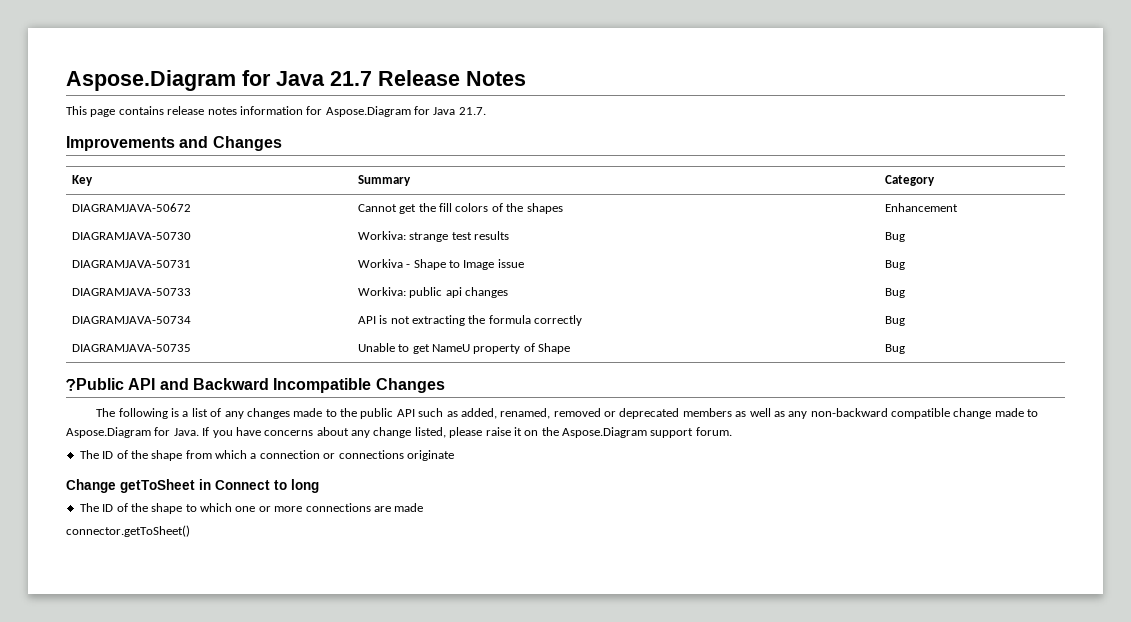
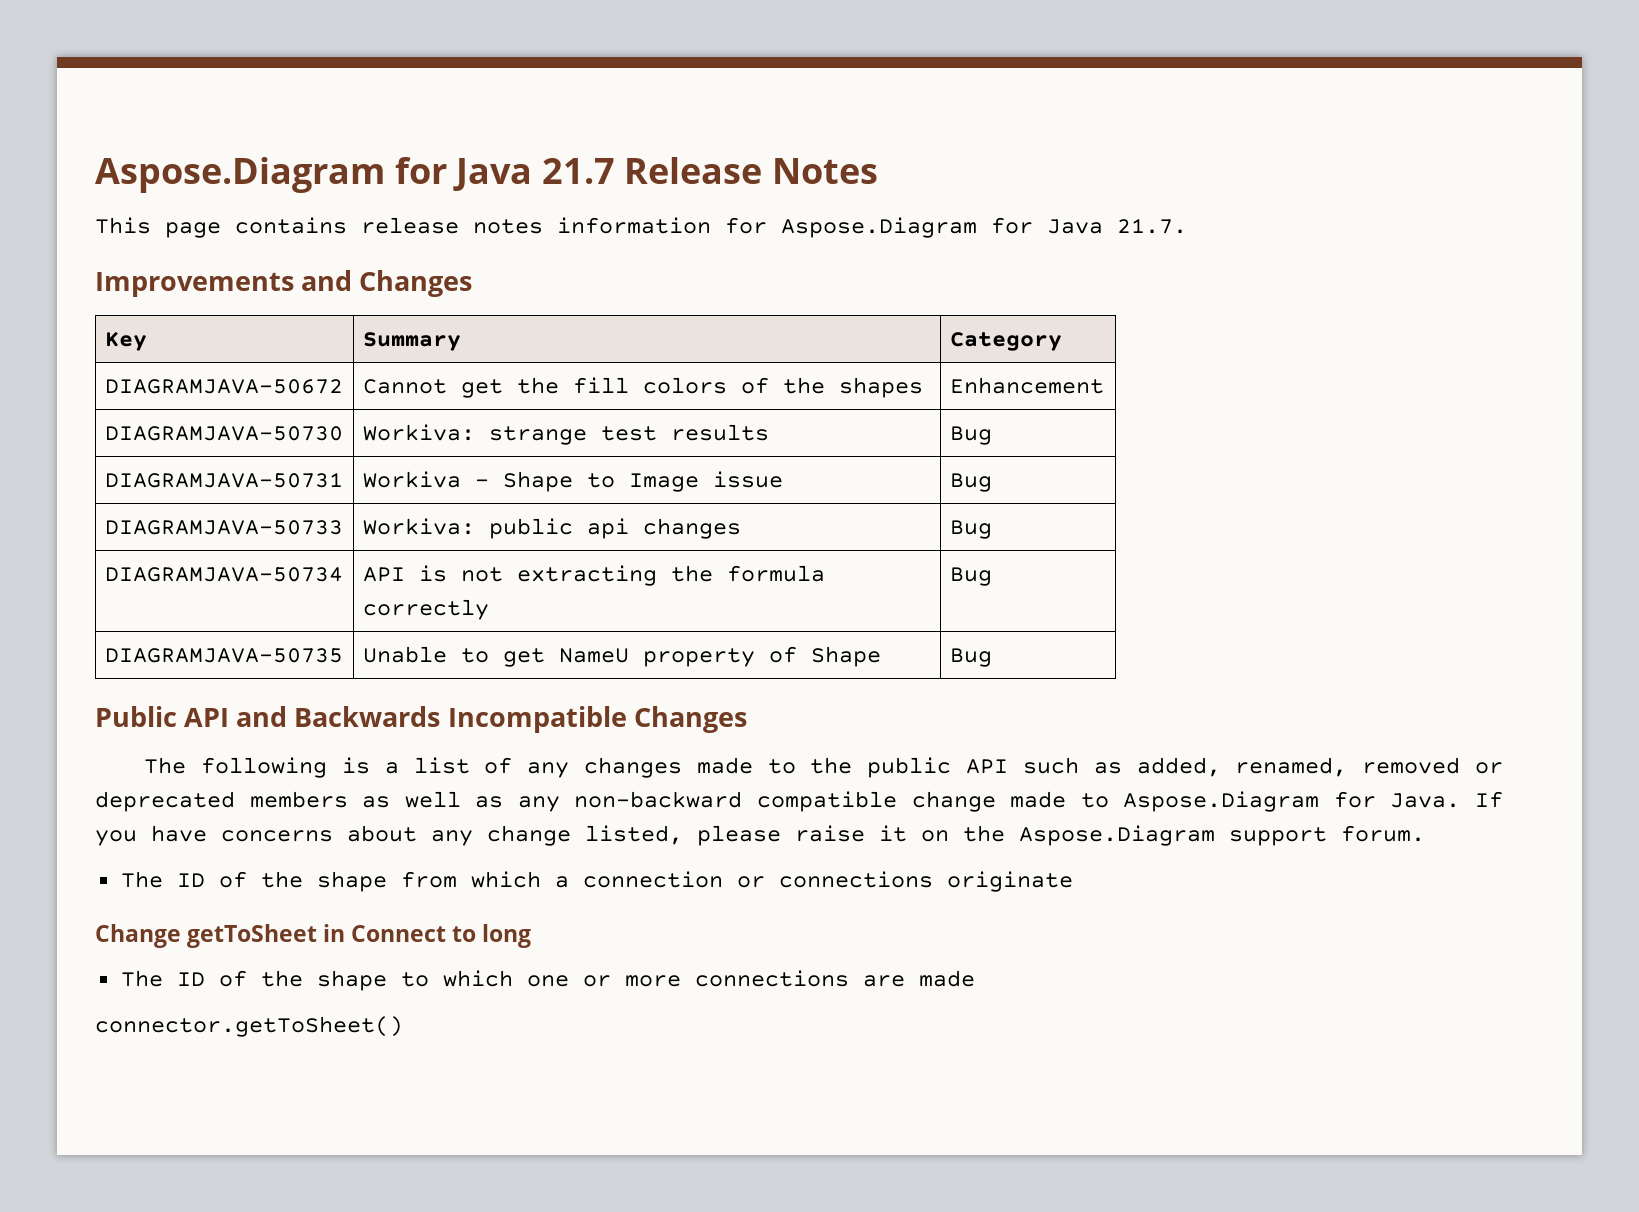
[66,378,124,391] ?Public -> [95,706,177,727] Public
[192,378,269,390] Backward -> [294,706,441,727] Backwards

